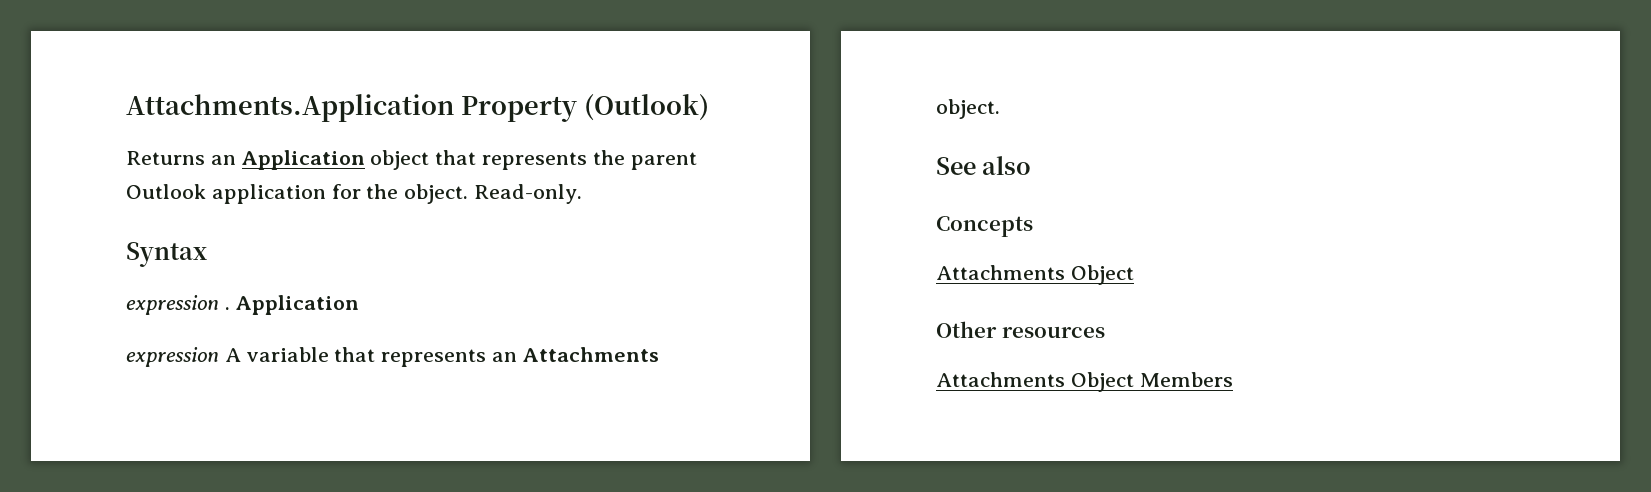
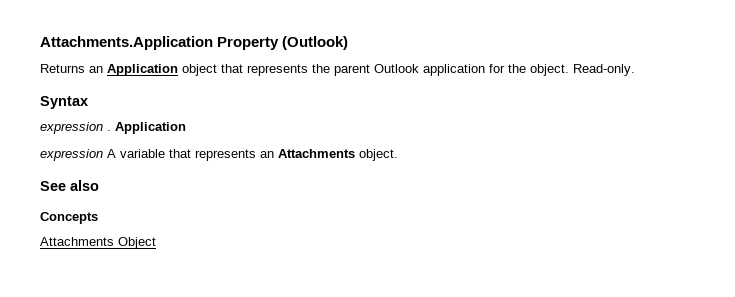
[936,321,1105,338] [936,372,1233,392] // Other resources // Attachments Object Members -> (156, 243) none

